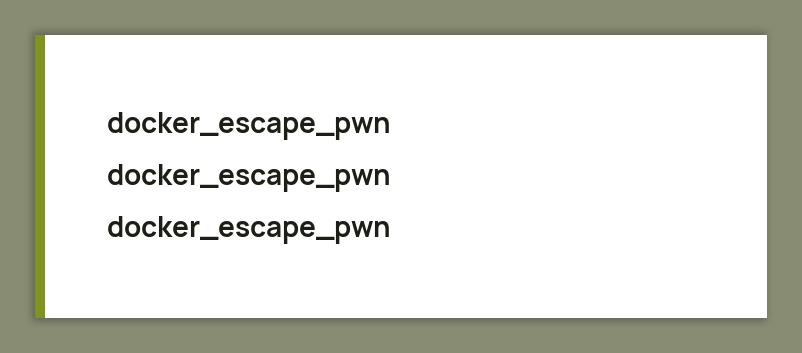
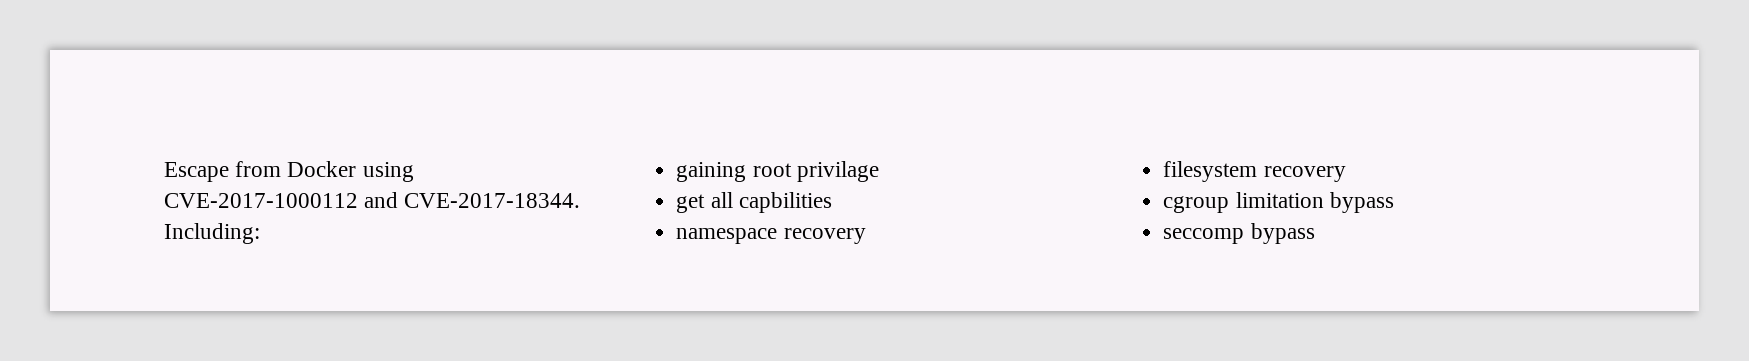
[107,112,391,140] [107,164,391,192] [107,216,391,244] docker_escape_pwn // docker_escape_pwn // docker_escape_pwn -> [164,161,414,182] [164,192,581,208] [164,223,260,244] [676,161,879,182] [676,192,832,213] [676,228,866,244] [1163,161,1346,182] [1163,192,1394,213] [1163,223,1315,244] Escape from Docker using CVE-2017-1000112 and CVE-2017-18344. Including: // gaining root privilage // get all capbilities // namespace recovery // filesystem recovery // cgroup limitation bypass // seccomp bypass

